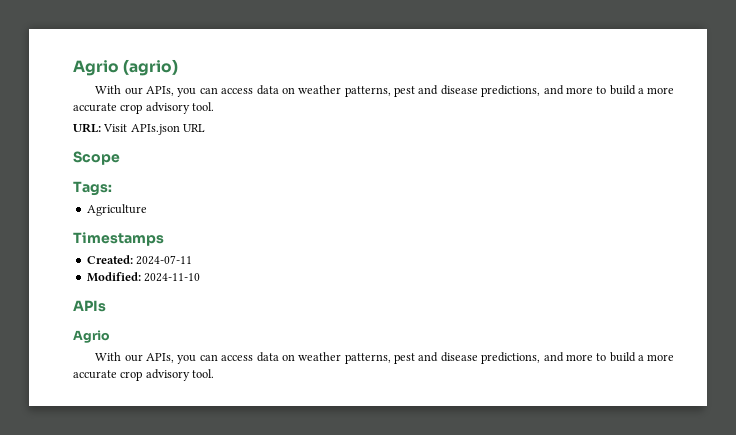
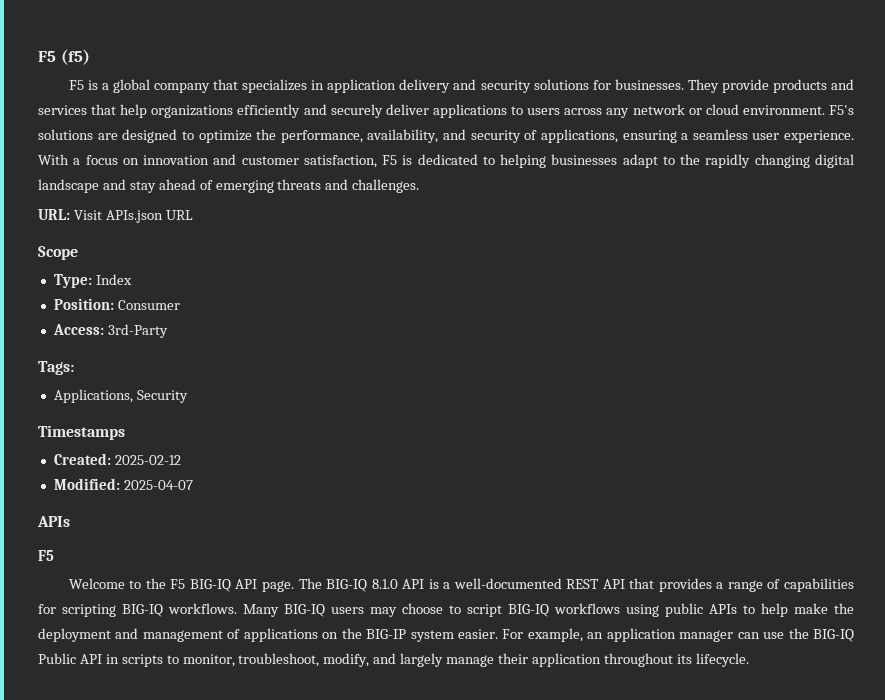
[73,59,179,76] [95,85,675,97] [73,102,215,114] Agrio (agrio) // With our APIs, you can access data on weather patterns, pest and disease predictions, and more to build a more accurate crop advisory tool. -> [38,49,90,65] [68,79,855,93] [38,104,855,118] [38,129,854,143] [38,154,855,168] [38,179,420,193] F5 (f5) // F5 is a global company that specializes in application delivery and security solutions for businesses. They provide products and services that help organizations efficiently and securely deliver applications to users across any network or cloud environment. F5's solutions are designed to optimize the performance, availability, and security of applications, ensuring a seamless user experience. With a focus on innovation and customer satisfaction, F5 is dedicated to helping businesses adapt to the rapidly changing digital landscape and stay ahead of emerging threats and challenges.
(120, 158) none -> [53,274,132,288] [53,298,180,310] [52,324,168,338] // Type: Index // Position: Consumer // Access: 3rd-Party
[86,204,147,216] Agriculture -> [53,389,188,403] Applications, Security
[136,255,193,265] 2024-07-11 -> [114,455,181,465] 2025-02-12
[144,273,201,282] 2024-11-10 -> [123,480,193,490] 2025-04-07
[73,330,110,343] [95,352,675,364] [73,369,215,381] Agrio // With our APIs, you can access data on weather patterns, pest and disease predictions, and more to build a more accurate crop advisory tool. -> [38,550,54,561] [68,578,854,592] [38,603,854,617] [38,628,855,642] [38,653,749,667] F5 // Welcome to the F5 BIG-IQ API page. The BIG-IQ 8.1.0 API is a well-documented REST API that provides a range of capabilities for scripting BIG-IQ workflows. Many BIG-IQ users may choose to script BIG-IQ workflows using public APIs to help make the deployment and management of applications on the BIG-IP system easier. For example, an application manager can use the BIG-IQ Public API in scripts to monitor, troubleshoot, modify, and largely manage their application throughout its lifecycle.

